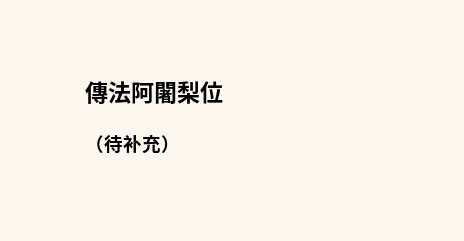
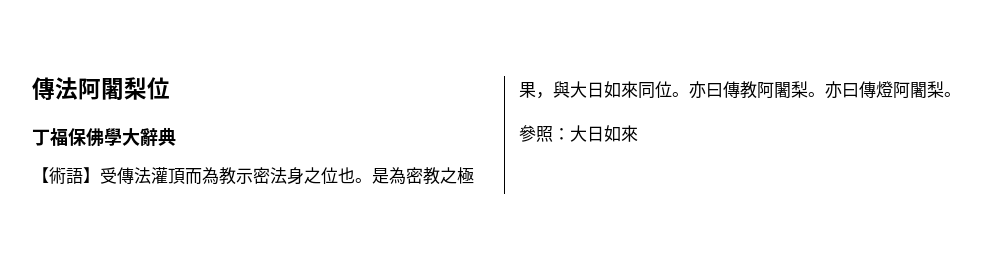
[85,135,180,154] （待补充） -> [32,127,176,147] [32,167,474,185] [519,81,961,99] [519,125,638,142] 丁福保佛學大辭典 // 【術語】受傳法灌頂而為教示密法身之位也。是為密教之極果，與大日如來同位。亦曰傳教阿闍梨。亦曰傳燈阿闍梨。 // 參照：大日如來

